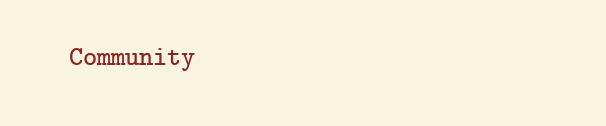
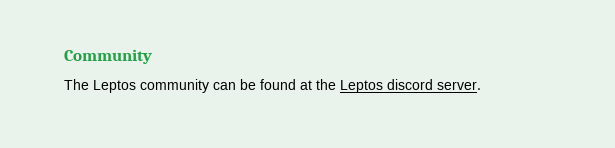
(195, 59) none -> [64,79,481,93] // The Leptos community can be found at the Leptos discord server.

